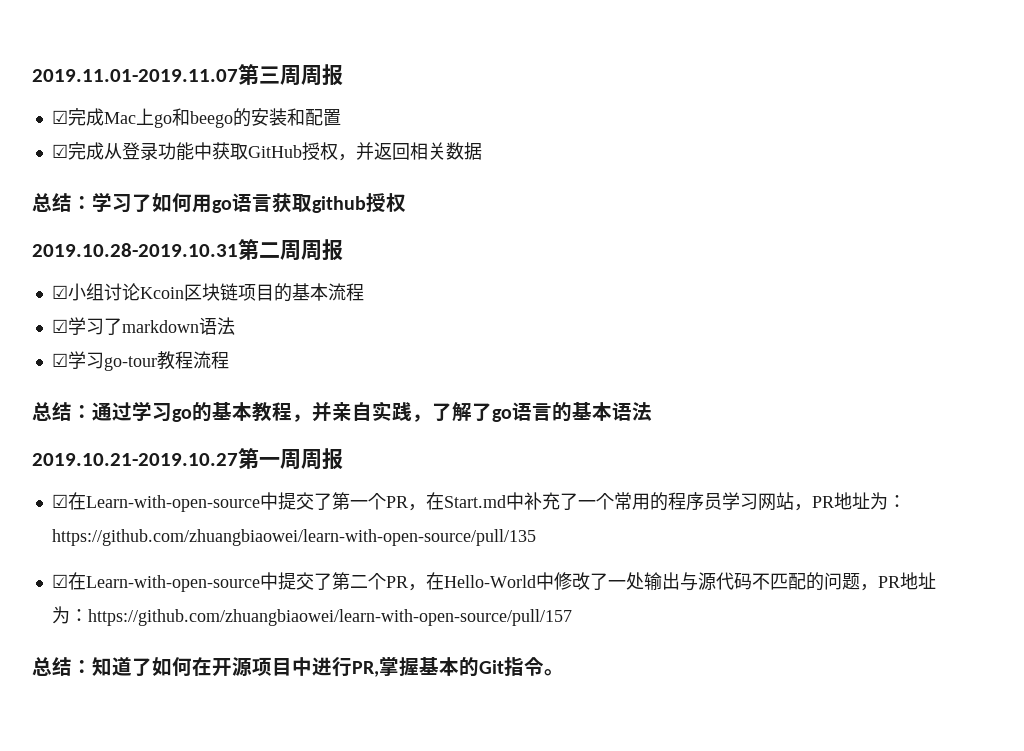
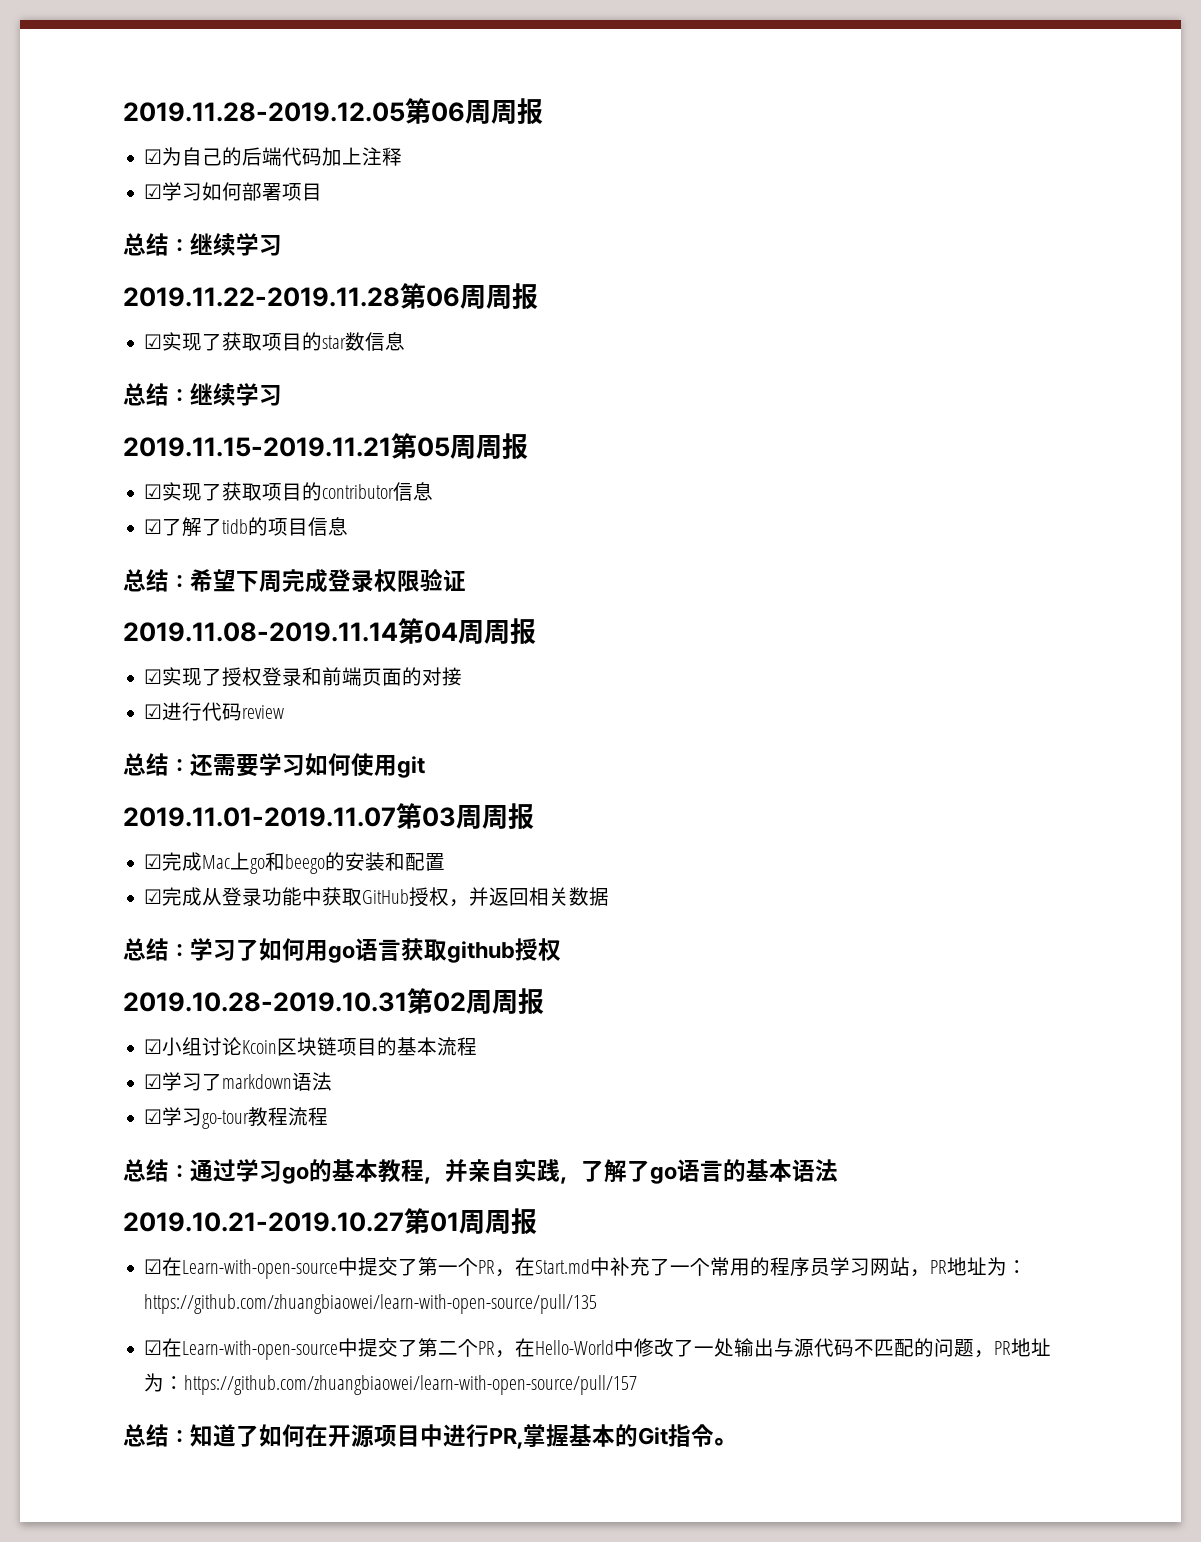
[32,64,280,85] 2019.11.01-2019.11.07第三 -> [123,98,543,125] [144,147,403,166] [144,182,323,201] [123,233,282,256] [123,283,538,310] [144,332,406,351] [123,383,282,406] [123,433,528,460] [144,482,434,501] [144,517,349,537] [123,568,466,593] [123,618,536,645] [144,667,463,687] [144,702,285,721] [123,753,425,778] [123,803,456,829] 2019.11.28-2019.12.05第06周周报 // ☑为自己的后端代码加上注释 // ☑学习如何部署项目 // 总结：继续学习 // 2019.11.22-2019.11.28第06周周报 // ☑实现了获取项目的star数信息 // 总结：继续学习 // 2019.11.15-2019.11.21第05周周报 // ☑实现了获取项目的contributor信息 // ☑了解了tidb的项目信息 // 总结：希望下周完成登录权限验证 // 2019.11.08-2019.11.14第04周周报 // ☑实现了授权登录和前端页面的对接 // ☑进行代码review // 总结：还需要学习如何使用git // 2019.11.01-2019.11.07第03
[259,242,280,258] 二 -> [433,992,466,1012] 02
[259,457,280,466] 一 -> [430,1212,459,1232] 01

